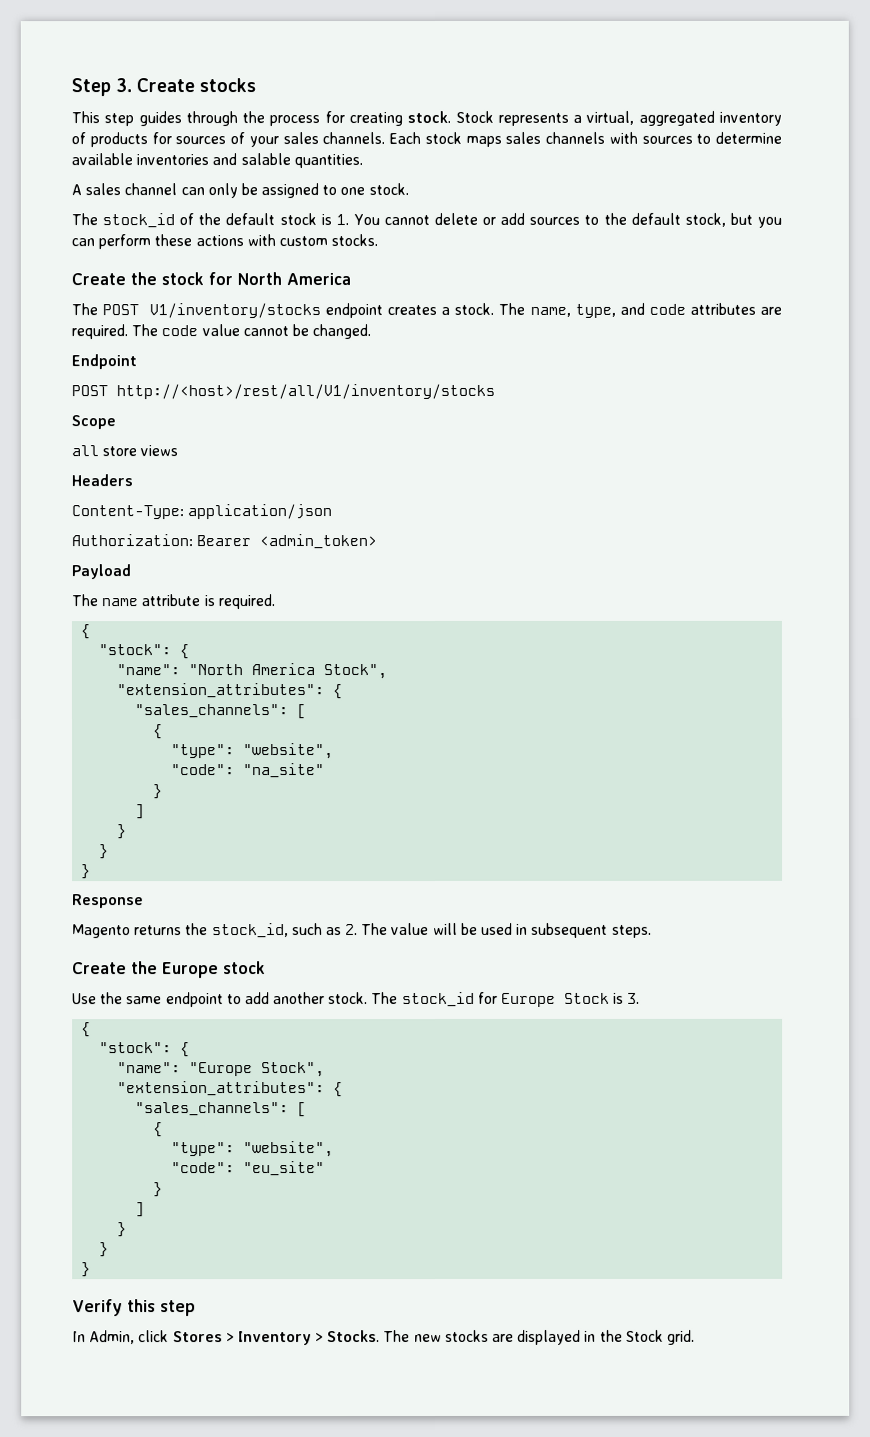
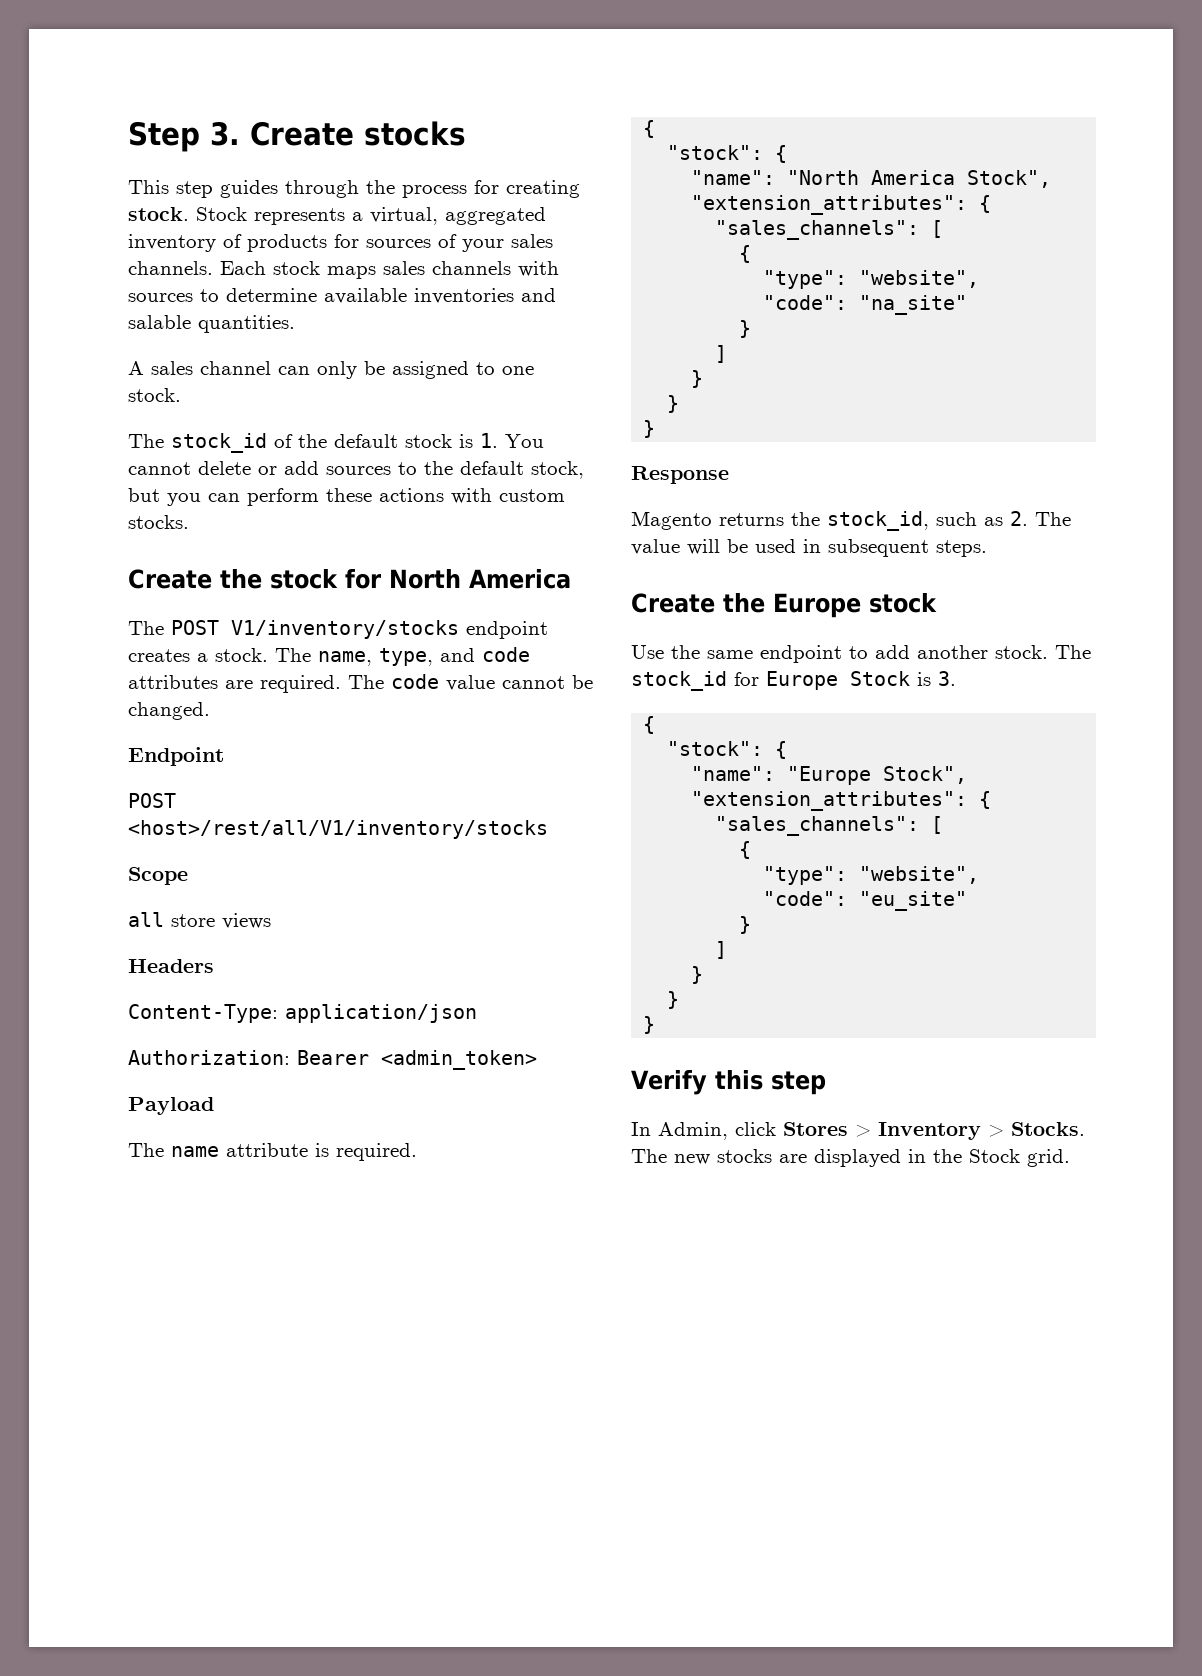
[116,383,495,400] http://<host>/rest/all/V1/inventory/stocks -> [128,820,548,839] <host>/rest/all/V1/inventory/stocks

